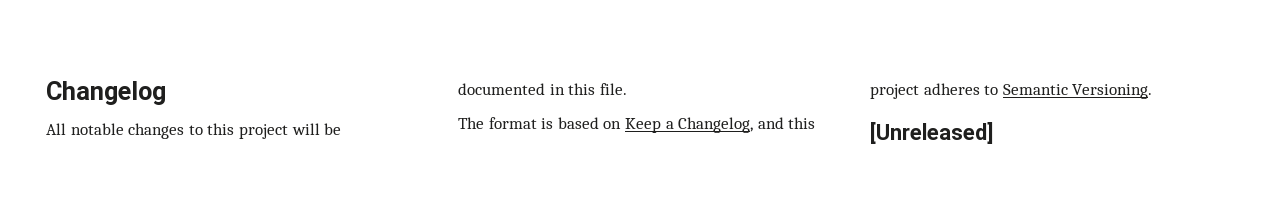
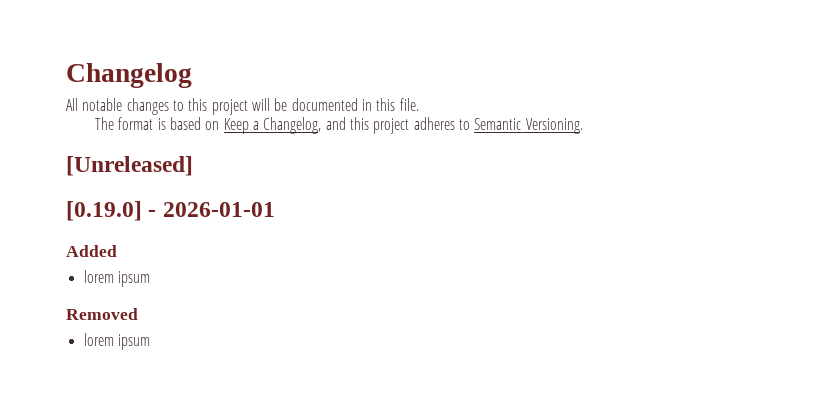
(993, 133) none -> [66,201,275,221] [66,245,117,257] [83,270,150,287] [66,308,138,320] [83,333,150,350] // [0.19.0] - 2026-01-01 // Added // lorem ipsum // Removed // lorem ipsum

